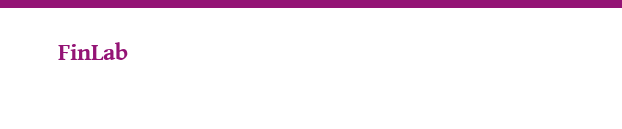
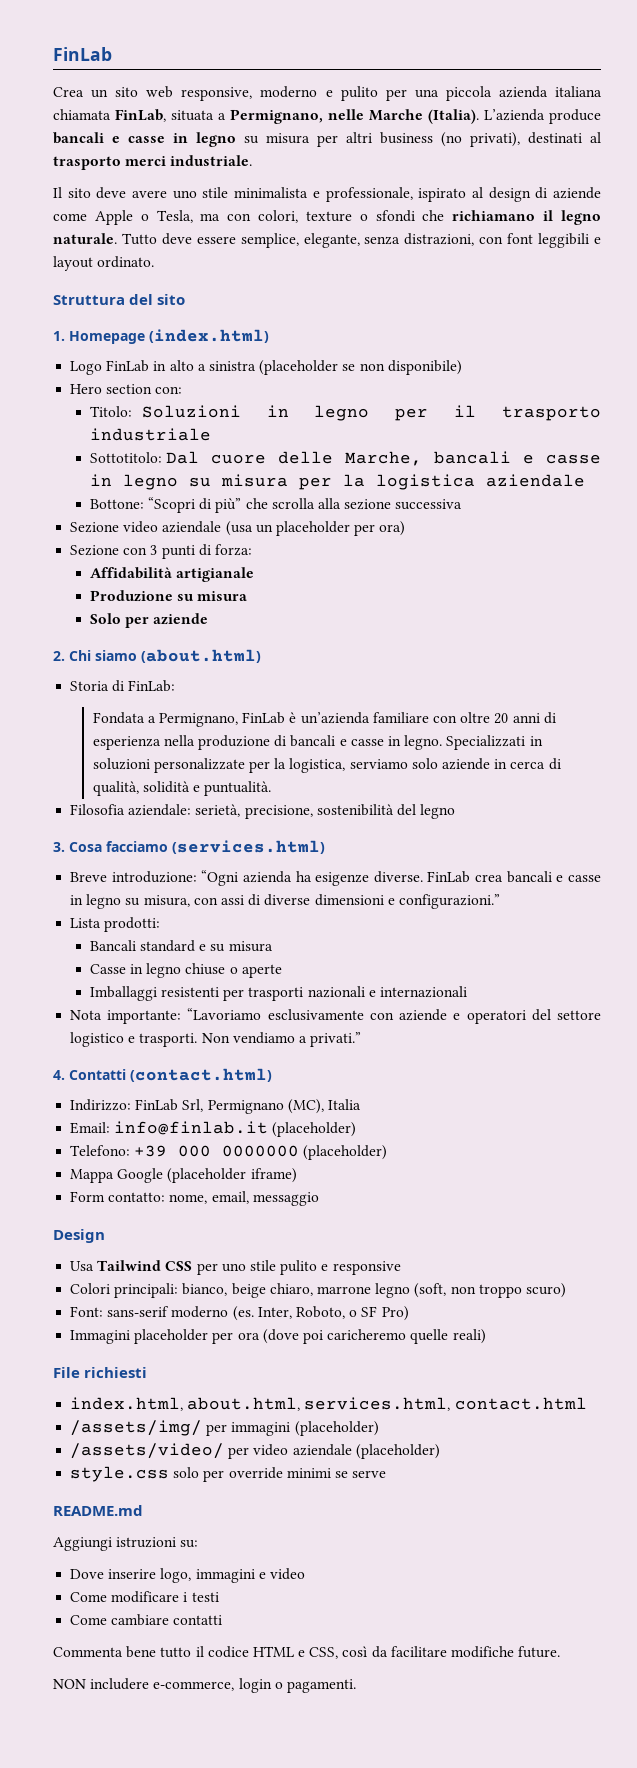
[58,42,128,60] FinLab -> [53,47,112,61] [53,86,602,101] [53,109,601,124] [53,132,601,147] [53,155,253,170] [53,187,601,202] [53,210,602,225] [53,233,602,248] [53,256,155,271] [53,294,186,305] [53,329,269,344] [70,360,462,375] [70,384,183,394] [89,405,601,421] [89,428,211,441] [89,451,602,466] [89,474,585,490] [89,497,463,513] [70,521,406,536] [70,544,252,559] [89,567,255,582] [89,590,248,602] [89,613,209,628] [53,649,261,663] [70,680,176,692] [92,712,556,727] [92,735,543,750] [92,758,561,773] [92,781,272,796] [70,804,456,819] [53,840,325,854] [70,870,601,886] [70,894,500,909] [70,917,161,932] [89,940,273,952] [89,963,282,978] [89,986,467,1001] [70,1008,602,1024] [70,1032,362,1047] [53,1068,272,1082] [70,1099,361,1114] [70,1121,357,1137] [70,1145,388,1160] [70,1168,297,1183] [70,1191,319,1206] [53,1229,105,1243] [70,1260,401,1275] [70,1283,566,1298] [70,1306,409,1321] [70,1329,486,1344] [53,1367,148,1378] [70,1397,587,1411] [70,1420,379,1436] [70,1443,440,1459] [70,1466,387,1482] [53,1505,143,1516] [53,1537,199,1551] [70,1568,305,1583] [70,1591,219,1603] [70,1614,223,1626] [53,1646,561,1659] [53,1678,356,1693] FinLab // Crea un sito web responsive, moderno e pulito per una piccola azienda italiana chiamata FinLab, situata a Permignano, nelle Marche (Italia). L’azienda produce bancali e casse in legno su misura per altri business (no privati), destinati al trasporto merci industriale. // Il sito deve avere uno stile minimalista e professionale, ispirato al design di aziende come Apple o Tesla, ma con colori, texture o sfondi che richiamano il legno naturale. Tutto deve essere semplice, elegante, senza distrazioni, con font leggibili e layout ordinato. // Struttura del sito // 1. Homepage (index.html) // Logo FinLab in alto a sinistra (placeholder se non disponibile) // Hero section con: // Titolo: Soluzioni in legno per il trasporto industriale // Sottotitolo: Dal cuore delle Marche, bancali e casse in legno su misura per la logistica aziendale // Bottone: “Scopri di più” che scrolla alla sezione successiva // Sezione video aziendale (usa un placeholder per ora) // Sezione con 3 punti di forza: // Affidabilità artigianale // Produzione su misura // Solo per aziende // 2. Chi siamo (about.html) // Storia di FinLab: // Fondata a Permignano, FinLab è un’azienda familiare con oltre 20 anni di esperienza nella produzione di bancali e casse in legno. Specializzati in soluzioni personalizzate per la logistica, serviamo solo aziende in cerca di qualità, solidità e puntualità. // Filosofia aziendale: serietà, precisione, sostenibilità del legno // 3. Cosa facciamo (services.html) // Breve introduzione: “Ogni azienda ha esigenze diverse. FinLab crea bancali e casse in legno su misura, con assi di diverse dimensioni e configurazioni.” // Lista prodotti: // Bancali standard e su misura // Casse in legno chiuse o aperte // Imballaggi resistenti per trasporti nazionali e internazionali // Nota importante: “Lavoriamo esclusivamente con aziende e operatori del settore logistico e trasporti. Non vendiamo a privati.” // 4. Contatti (contact.html) // Indirizzo: FinLab Srl, Permignano (MC), Italia // Email: info@finlab.it (placeholder) // Telefono: +39 000 0000000 (placeholder) // Mappa Google (placeholder iframe) // Form contatto: nome, email, messaggio // Design // Usa Tailwind CSS per uno stile pulito e responsive // Colori principali: bianco, beige chiaro, marrone legno (soft, non troppo scuro) // Font: sans-serif moderno (es. Inter, Roboto, o SF Pro) // Immagini placeholder per ora (dove poi caricheremo quelle reali) // File richiesti // index.html, about.html, services.html, contact.html // /assets/img/ per immagini (placeholder) // /assets/video/ per video aziendale (placeholder) // style.css solo per override minimi se serve // README.md // Aggiungi istruzioni su: // Dove inserire logo, immagini e video // Come modificare i testi // Come cambiare contatti // Commenta bene tutto il codice HTML e CSS, così da facilitare modifiche future. // NON includere e-commerce, login o pagamenti.

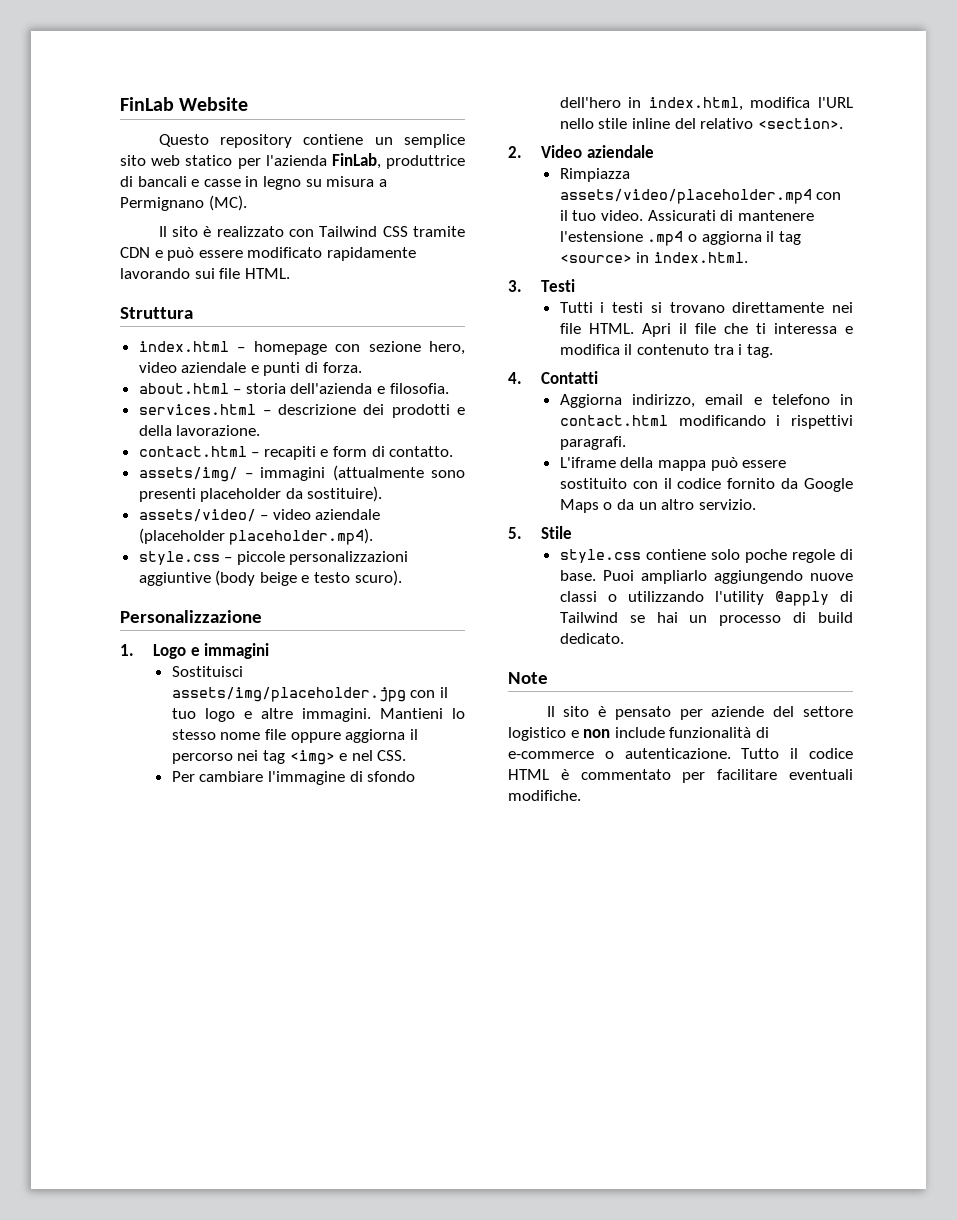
[53,47,112,61] [53,86,602,101] [53,109,601,124] [53,132,601,147] [53,155,253,170] [53,187,601,202] [53,210,602,225] [53,233,602,248] [53,256,155,271] [53,294,186,305] [53,329,269,344] [70,360,462,375] [70,384,183,394] [89,405,601,421] [89,428,211,441] [89,451,602,466] [89,474,585,490] [89,497,463,513] [70,521,406,536] [70,544,252,559] [89,567,255,582] [89,590,248,602] [89,613,209,628] [53,649,261,663] [70,680,176,692] [92,712,556,727] [92,735,543,750] [92,758,561,773] [92,781,272,796] [70,804,456,819] [53,840,325,854] [70,870,601,886] [70,894,500,909] [70,917,161,932] [89,940,273,952] [89,963,282,978] [89,986,467,1001] [70,1008,602,1024] [70,1032,362,1047] [53,1068,272,1082] [70,1099,361,1114] [70,1121,357,1137] [70,1145,388,1160] [70,1168,297,1183] [70,1191,319,1206] [53,1229,105,1243] [70,1260,401,1275] [70,1283,566,1298] [70,1306,409,1321] [70,1329,486,1344] [53,1367,148,1378] [70,1397,587,1411] [70,1420,379,1436] [70,1443,440,1459] [70,1466,387,1482] [53,1505,143,1516] [53,1537,199,1551] [70,1568,305,1583] [70,1591,219,1603] [70,1614,223,1626] [53,1646,561,1659] [53,1678,356,1693] FinLab // Crea un sito web responsive, moderno e pulito per una piccola azienda italiana chiamata FinLab, situata a Permignano, nelle Marche (Italia). L’azienda produce bancali e casse in legno su misura per altri business (no privati), destinati al trasporto merci industriale. // Il sito deve avere uno stile minimalista e professionale, ispirato al design di aziende come Apple o Tesla, ma con colori, texture o sfondi che richiamano il legno naturale. Tutto deve essere semplice, elegante, senza distrazioni, con font leggibili e layout ordinato. // Struttura del sito // 1. Homepage (index.html) // Logo FinLab in alto a sinistra (placeholder se non disponibile) // Hero section con: // Titolo: Soluzioni in legno per il trasporto industriale // Sottotitolo: Dal cuore delle Marche, bancali e casse in legno su misura per la logistica aziendale // Bottone: “Scopri di più” che scrolla alla sezione successiva // Sezione video aziendale (usa un placeholder per ora) // Sezione con 3 punti di forza: // Affidabilità artigianale // Produzione su misura // Solo per aziende // 2. Chi siamo (about.html) // Storia di FinLab: // Fondata a Permignano, FinLab è un’azienda familiare con oltre 20 anni di esperienza nella produzione di bancali e casse in legno. Specializzati in soluzioni personalizzate per la logistica, serviamo solo aziende in cerca di qualità, solidità e puntualità. // Filosofia aziendale: serietà, precisione, sostenibilità del legno // 3. Cosa facciamo (services.html) // Breve introduzione: “Ogni azienda ha esigenze diverse. FinLab crea bancali e casse in legno su misura, con assi di diverse dimensioni e configurazioni.” // Lista prodotti: // Bancali standard e su misura // Casse in legno chiuse o aperte // Imballaggi resistenti per trasporti nazionali e internazionali // Nota importante: “Lavoriamo esclusivamente con aziende e operatori del settore logistico e trasporti. Non vendiamo a privati.” // 4. Contatti (contact.html) // Indirizzo: FinLab Srl, Permignano (MC), Italia // Email: info@finlab.it (placeholder) // Telefono: +39 000 0000000 (placeholder) // Mappa Google (placeholder iframe) // Form contatto: nome, email, messaggio // Design // Usa Tailwind CSS per uno stile pulito e responsive // Colori principali: bianco, beige chiaro, marrone legno (soft, non troppo scuro) // Font: sans-serif moderno (es. Inter, Roboto, o SF Pro) // Immagini placeholder per ora (dove poi caricheremo quelle reali) // File richiesti // index.html, about.html, services.html, contact.html // /assets/img/ per immagini (placeholder) // /assets/video/ per video aziendale (placeholder) // style.css solo per override minimi se serve // README.md // Aggiungi istruzioni su: // Dove inserire logo, immagini e video // Come modificare i testi // Come cambiare contatti // Commenta bene tutto il codice HTML e CSS, così da facilitare modifiche future. // NON includere e-commerce, login o pagamenti. -> [120,97,249,111] [158,134,465,148] [120,153,465,169] [120,176,387,190] [120,195,247,211] [158,226,465,237] [120,247,416,261] [120,268,290,279] [120,307,193,319] [138,341,465,355] [138,362,362,376] [138,383,449,394] [138,404,465,418] [138,425,261,436] [138,446,454,460] [138,465,465,482] [138,486,383,502] [138,509,381,522] [138,528,374,545] [138,551,409,565] [138,570,402,586] [120,610,262,623] [120,643,270,659] [171,666,243,677] [171,687,448,702] [171,708,465,722] [171,729,418,743] [171,750,407,765] [171,771,416,785] [559,97,853,111] [559,118,843,129] [508,145,654,158] [559,168,630,182] [559,189,842,204] [559,210,814,221] [559,231,801,246] [559,252,748,263] [508,279,576,292] [559,302,853,313] [559,323,853,337] [559,344,773,358] [508,371,599,384] [559,394,853,408] [559,415,853,429] [559,436,626,450] [559,457,787,471] [559,478,853,492] [559,499,756,513] [508,526,573,539] [559,549,853,563] [559,570,853,584] [559,591,853,606] [559,612,853,626] [559,633,624,644] [508,672,548,684] [546,706,853,720] [508,727,769,741] [508,748,853,759] [508,769,853,783] [508,790,581,801] FinLab Website // Questo repository contiene un semplice sito web statico per l'azienda FinLab, produttrice di bancali e casse in legno su misura a Permignano (MC). // Il sito è realizzato con Tailwind CSS tramite CDN e può essere modificato rapidamente lavorando sui file HTML. // Struttura // index.html – homepage con sezione hero, video aziendale e punti di forza. // about.html – storia dell'azienda e filosofia. // services.html – descrizione dei prodotti e della lavorazione. // contact.html – recapiti e form di contatto. // assets/img/ – immagini (attualmente sono presenti placeholder da sostituire). // assets/video/ – video aziendale (placeholder placeholder.mp4). // style.css – piccole personalizzazioni aggiuntive (body beige e testo scuro). // Personalizzazione // 1. Logo e immagini // Sostituisci assets/img/placeholder.jpg con il tuo logo e altre immagini. Mantieni lo stesso nome file oppure aggiorna il percorso nei tag <img> e nel CSS. // Per cambiare l'immagine di sfondo dell'hero in index.html, modifica l'URL nello stile inline del relativo <section>. // 2. Video aziendale // Rimpiazza assets/video/placeholder.mp4 con il tuo video. Assicurati di mantenere l'estensione .mp4 o aggiorna il tag <source> in index.html. // 3. Testi // Tutti i testi si trovano direttamente nei file HTML. Apri il file che ti interessa e modifica il contenuto tra i tag. // 4. Contatti // Aggiorna indirizzo, email e telefono in contact.html modificando i rispettivi paragrafi. // L'iframe della mappa può essere sostituito con il codice fornito da Google Maps o da un altro servizio. // 5. Stile // style.css contiene solo poche regole di base. Puoi ampliarlo aggiungendo nuove classi o utilizzando l'utility @apply di Tailwind se hai un processo di build dedicato. // Note // Il sito è pensato per aziende del settore logistico e non include funzionalità di e-commerce o autenticazione. Tutto il codice HTML è commentato per facilitare eventuali modifiche.

